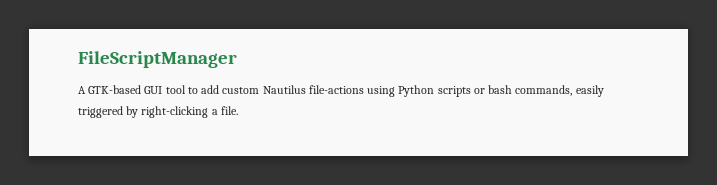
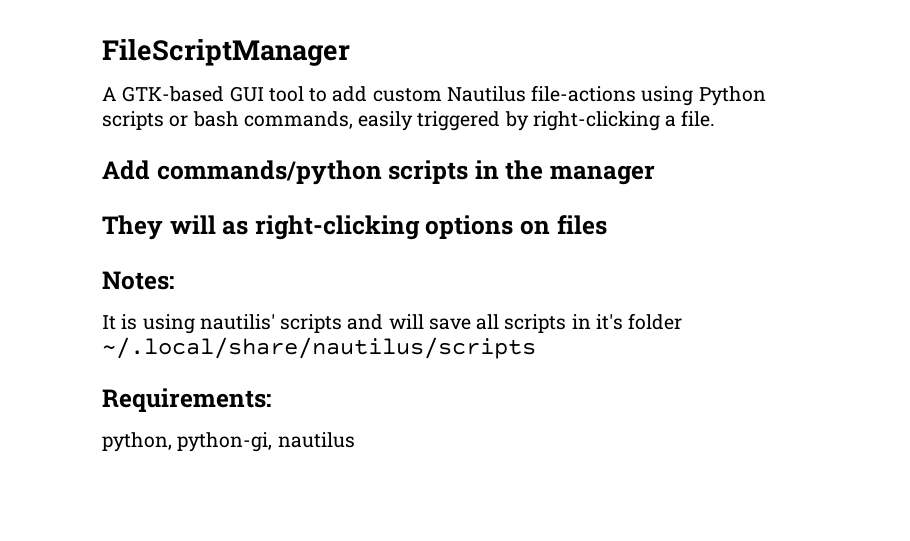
(238, 110) none -> [102,160,656,185] [102,215,607,240] [102,271,174,290] [102,313,683,334] [102,337,536,359] [102,388,271,412] [102,432,355,452] // Add commands/python scripts in the manager // They will as right-clicking options on files // Notes: // It is using nautilis' scripts and will save all scripts in it's folder ~/.local/share/nautilus/scripts // Requirements: // python, python-gi, nautilus

